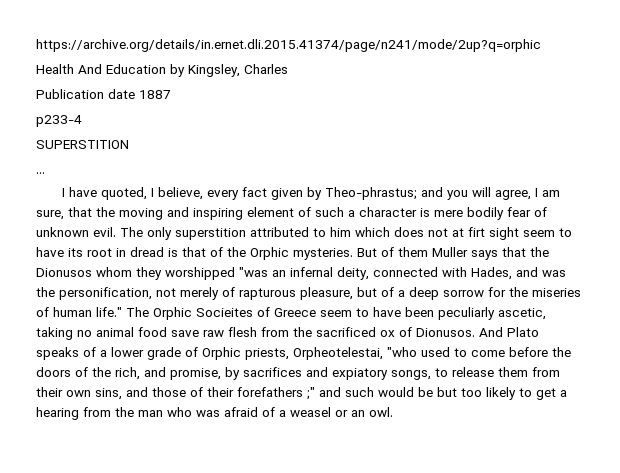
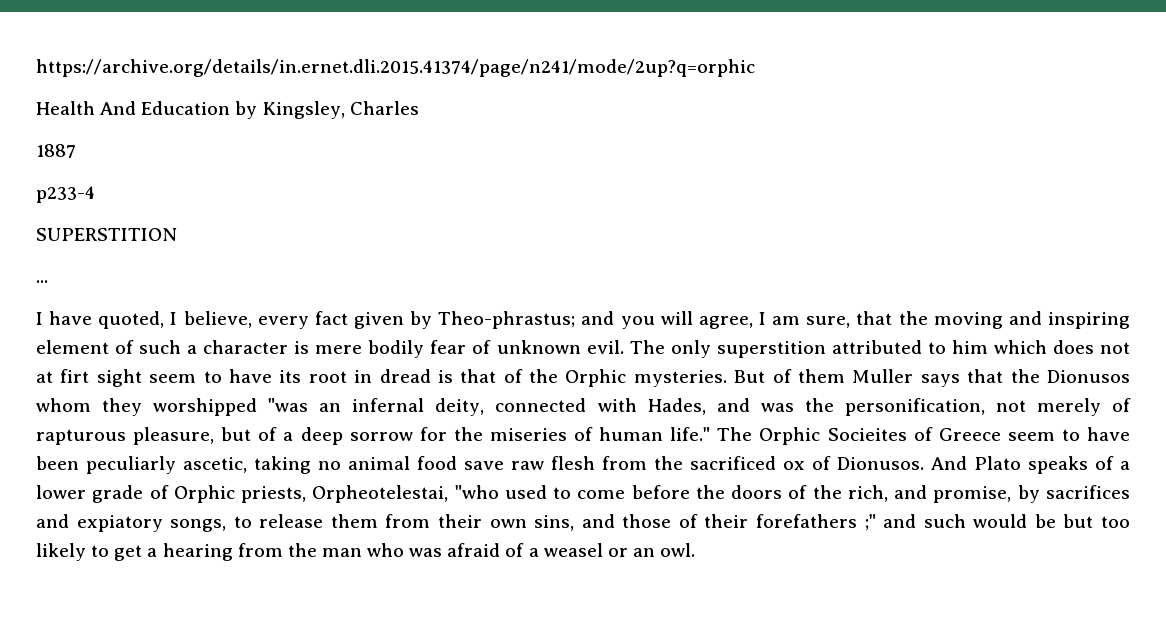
[36,89,135,99] Publication date -> (419, 108) none

